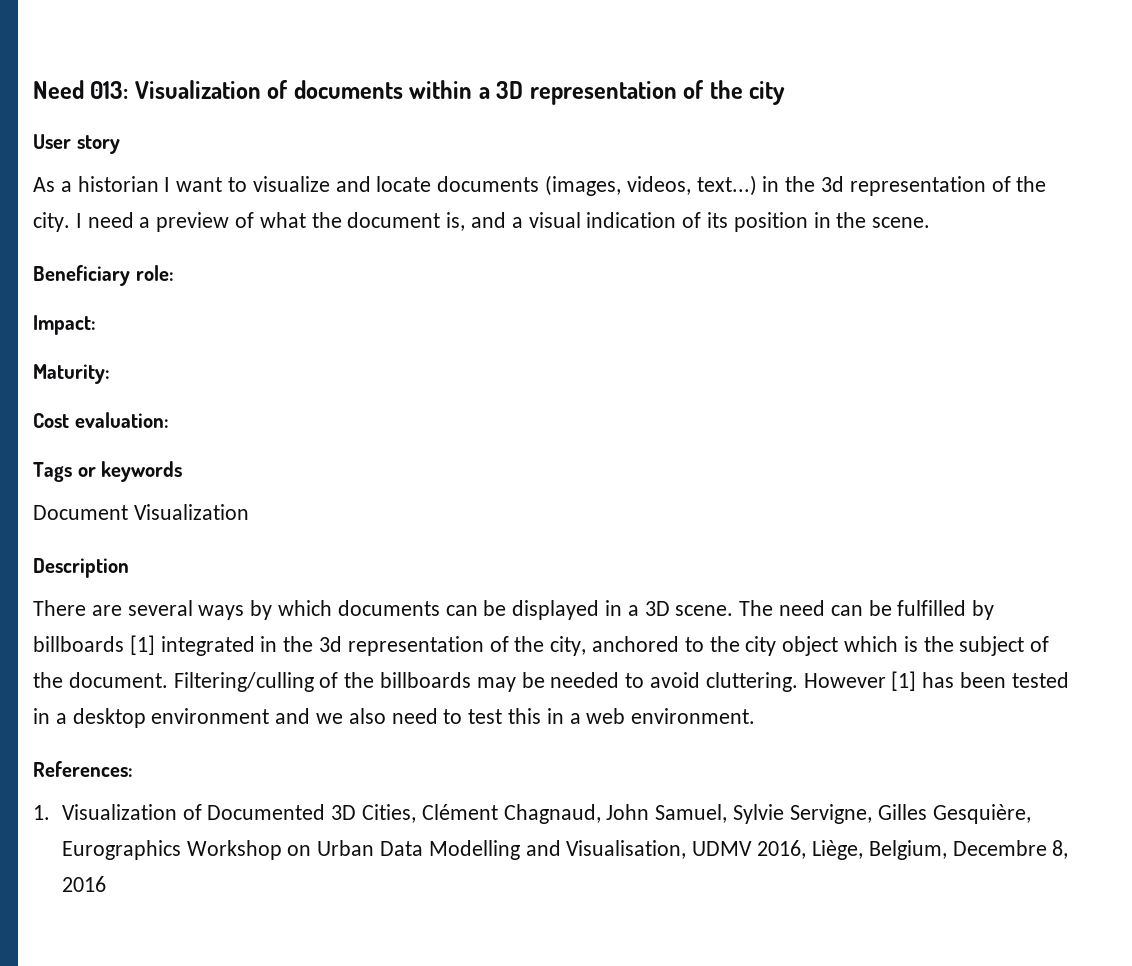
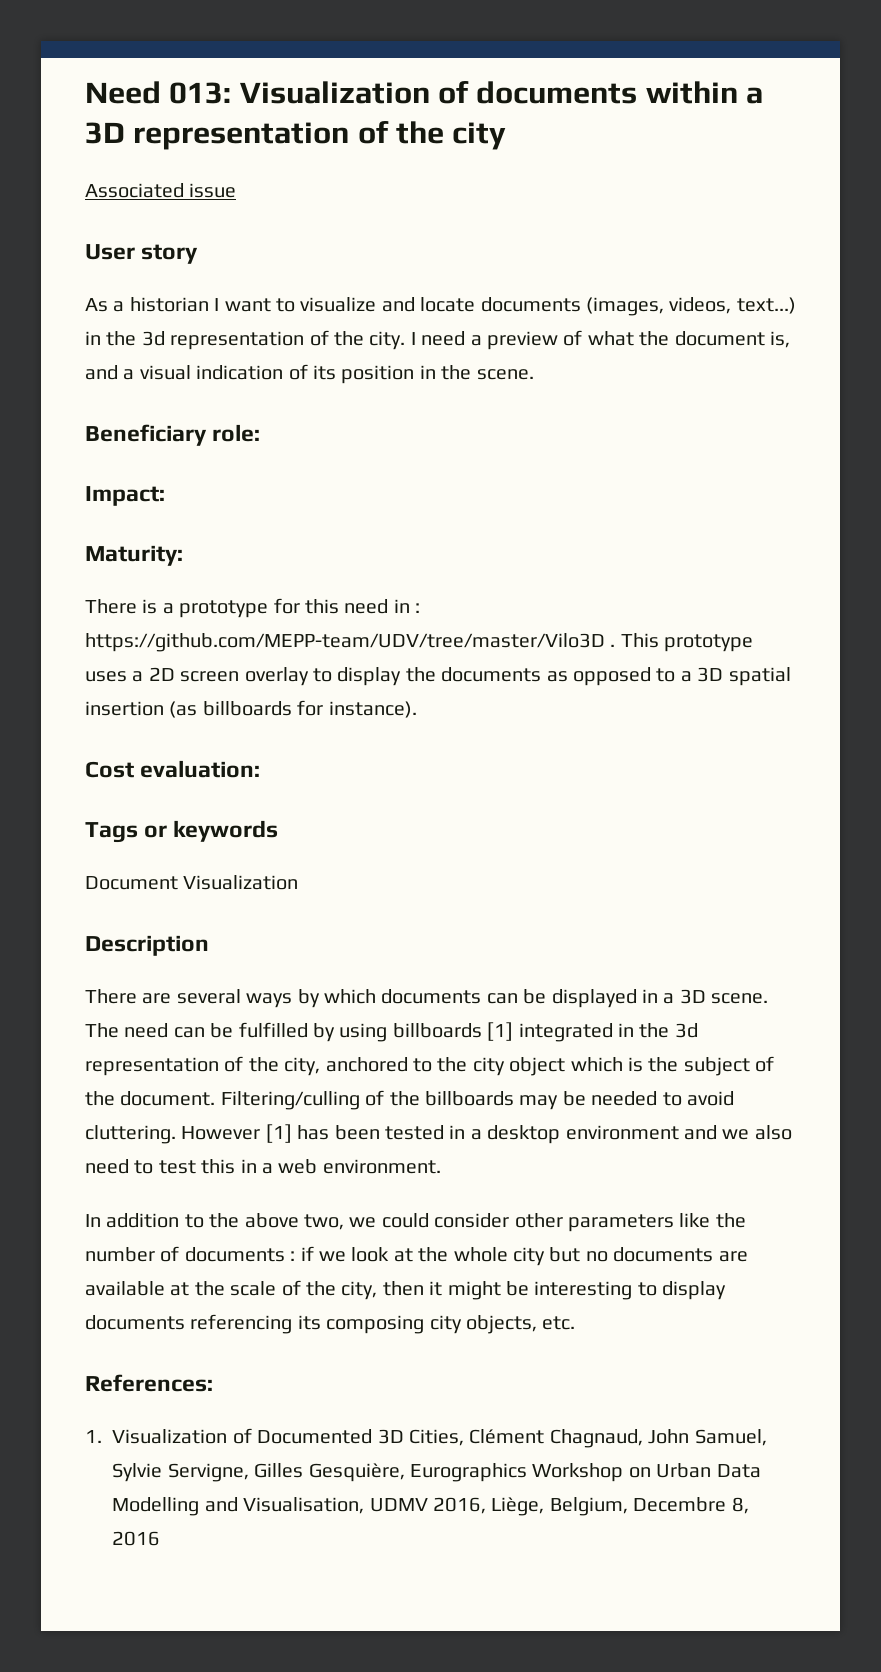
(786, 93) none -> [85,183,237,198] // Associated issue
(110, 374) none -> [85,598,421,618] [85,633,754,652] [85,667,791,686] [85,700,417,718] // There is a prototype for this need in : https://github.com/MEPP-team/UDV/tree/master/Vilo3D . This prototype uses a 2D screen overlay to display the documents as opposed to a 3D spatial insertion (as billboards for instance).
(995, 610) none -> [339,1023,388,1042] using
(756, 716) none -> [85,1213,746,1232] [85,1246,748,1266] [85,1280,727,1300] [85,1314,576,1334] // In addition to the above two, we could consider other parameters like the number of documents : if we look at the whole city but no documents are available at the scale of the city, then it might be interesting to display documents referencing its composing city objects, etc.

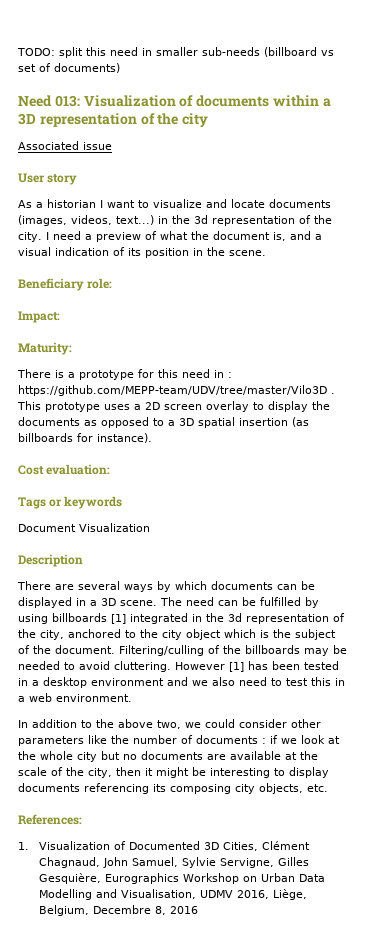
(85, 92) none -> [17,47,334,58] [18,63,120,73] TODO: split this need in smaller sub-needs (billboard vs set of documents) //

